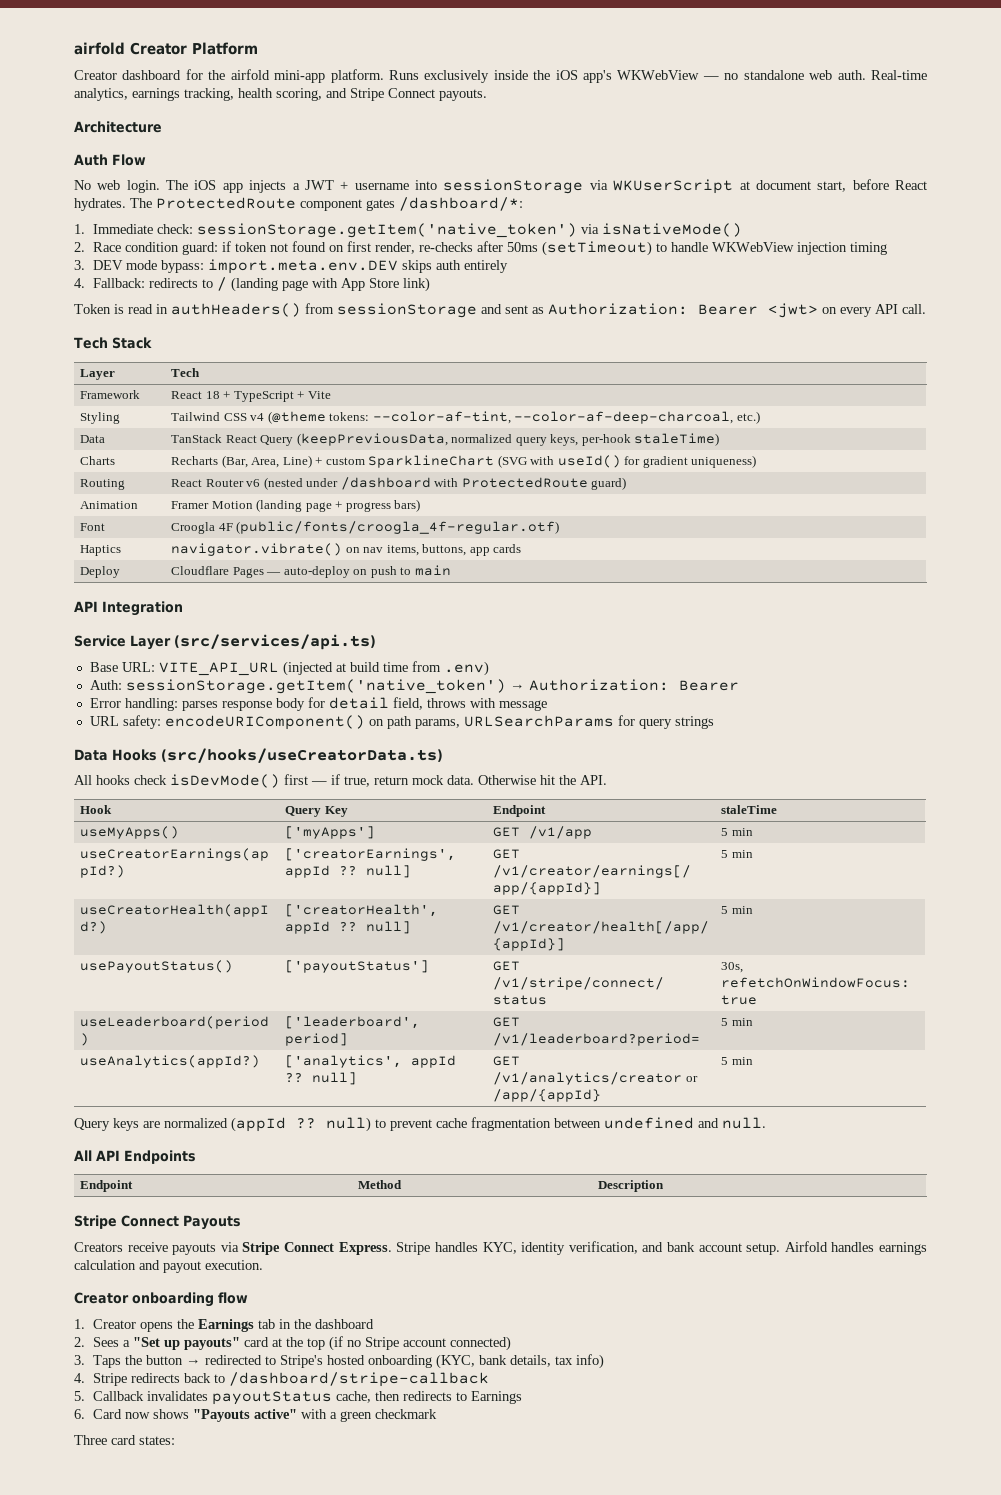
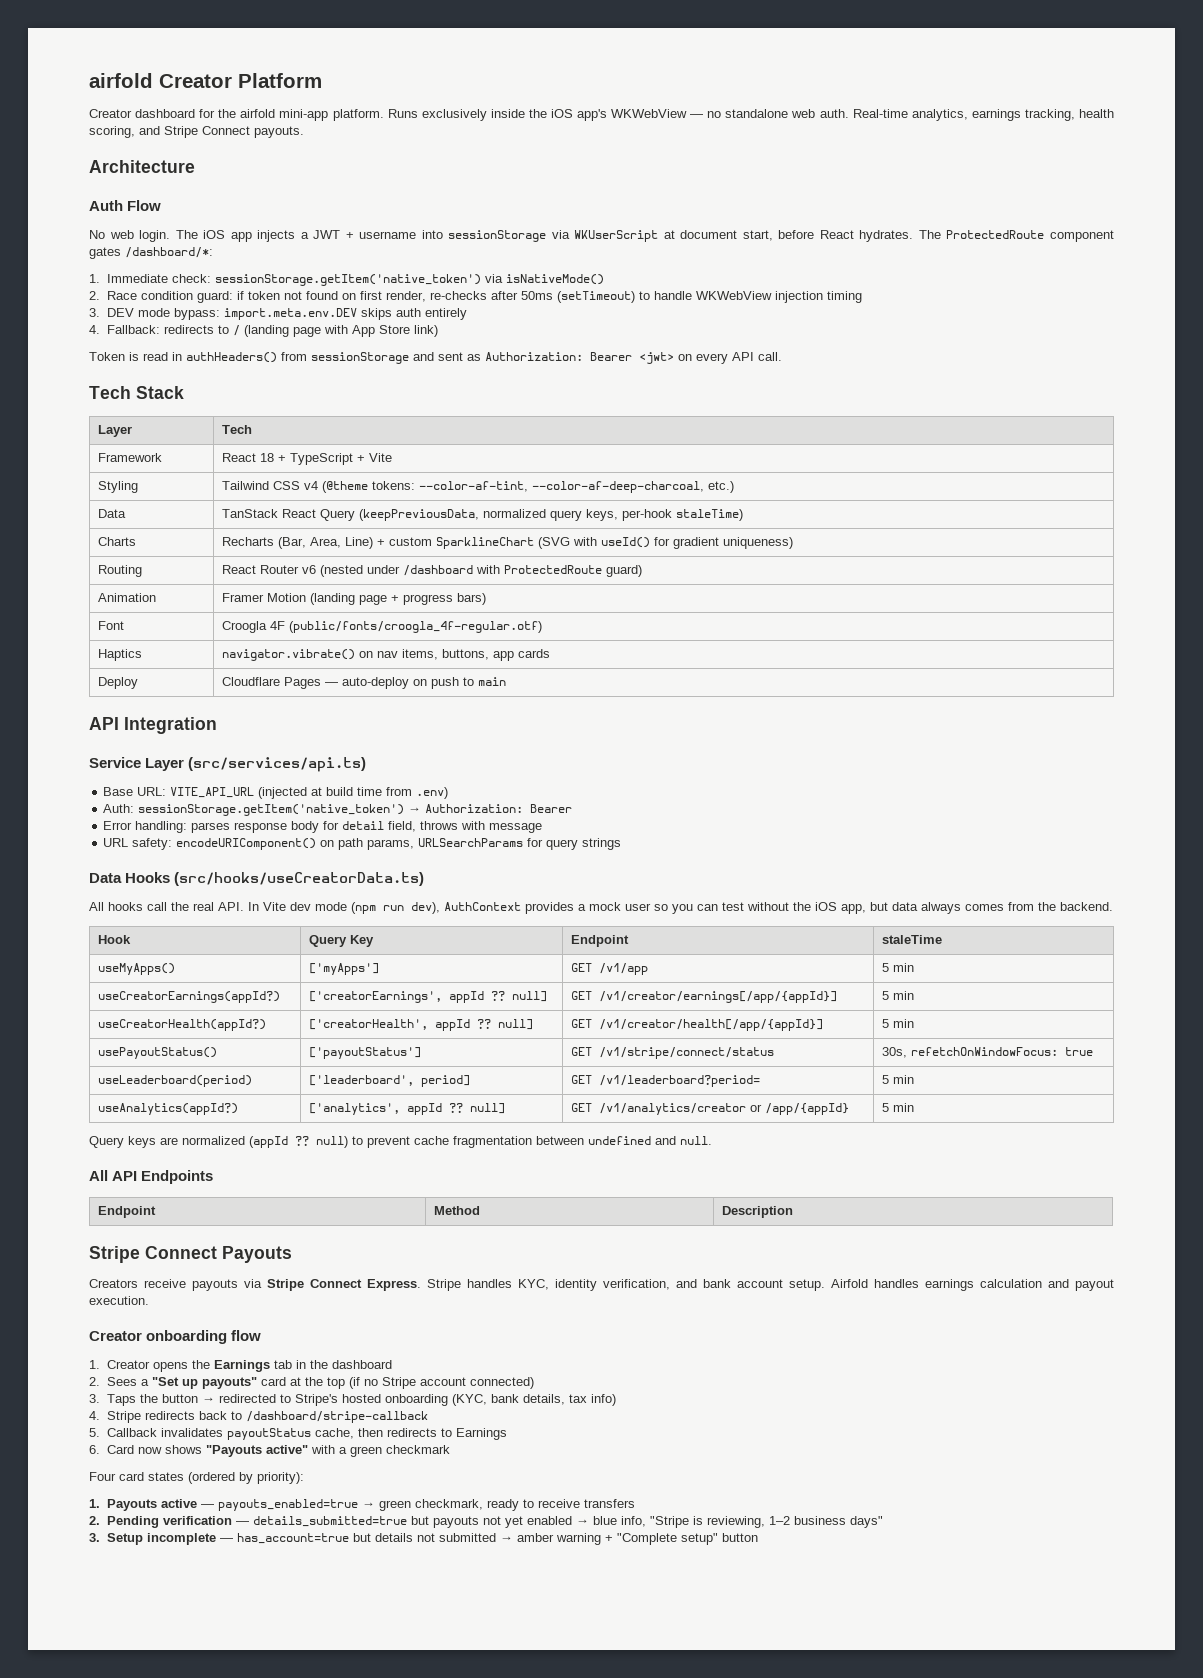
[134,774,607,788] check isDevMode() first — if true, return mock data. Otherwise hit the API. -> [147,902,1113,914] call the real API. In Vite dev mode (npm run dev), AuthContext provides a mock user so you can test without the iOS app, but data always comes from the backend.
[74,1435,175,1445] Three card states: -> [89,1472,304,1484] [89,1499,635,1511] [89,1516,883,1528] [89,1533,758,1545] Four card states (ordered by priority): // 1. Payouts active — payouts_enabled=true → green checkmark, ready to receive transfers // 2. Pending verification — details_submitted=true but payouts not yet enabled → blue info, "Stripe is reviewing, 1–2 business days" // 3. Setup incomplete — has_account=true but details not submitted → amber warning + "Complete setup" button

